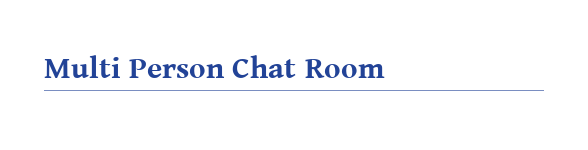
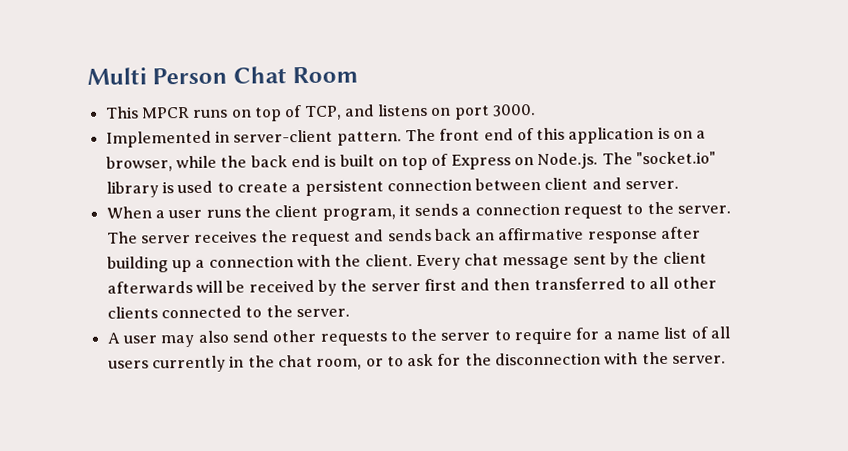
(385, 68) none -> [104,103,537,122] [105,126,707,148] [105,151,717,172] [105,177,680,198] [105,201,732,221] [106,226,702,247] [106,251,707,273] [106,276,717,296] [106,305,350,319] [106,326,731,348] [107,351,727,373] // This MPCR runs on top of TCP, and listens on port 3000. // Implemented in server-client pattern. The front end of this application is on a browser, while the back end is built on top of Express on Node.js. The "socket.io" library is used to create a persistent connection between client and server. // When a user runs the client program, it sends a connection request to the server. The server receives the request and sends back an affirmative response after building up a connection with the client. Every chat message sent by the client afterwards will be received by the server first and then transferred to all other clients connected to the server. // A user may also send other requests to the server to require for a name list of all users currently in the chat room, or to ask for the disconnection with the server.

